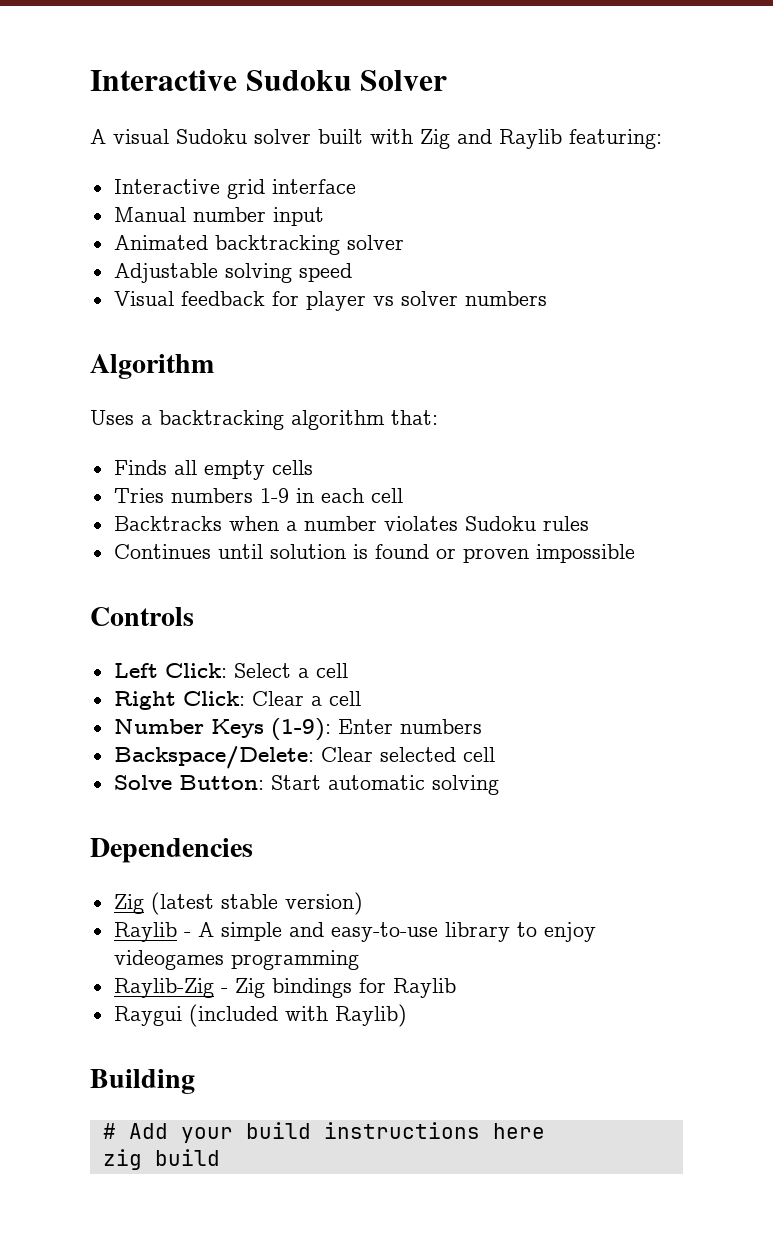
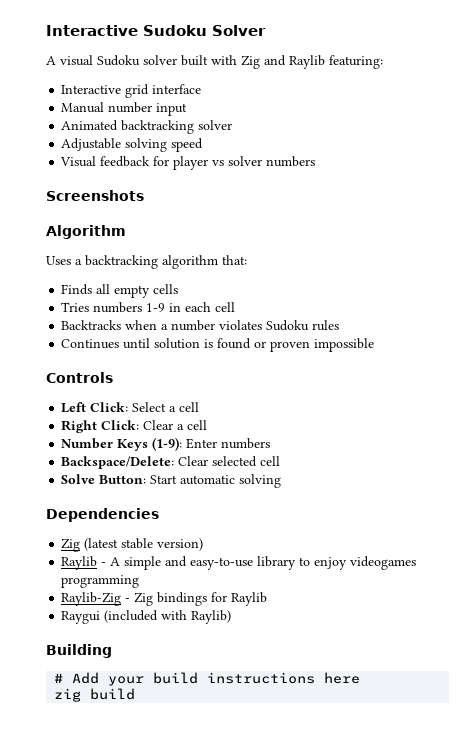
(547, 298) none -> [46,190,144,201] // Screenshots

